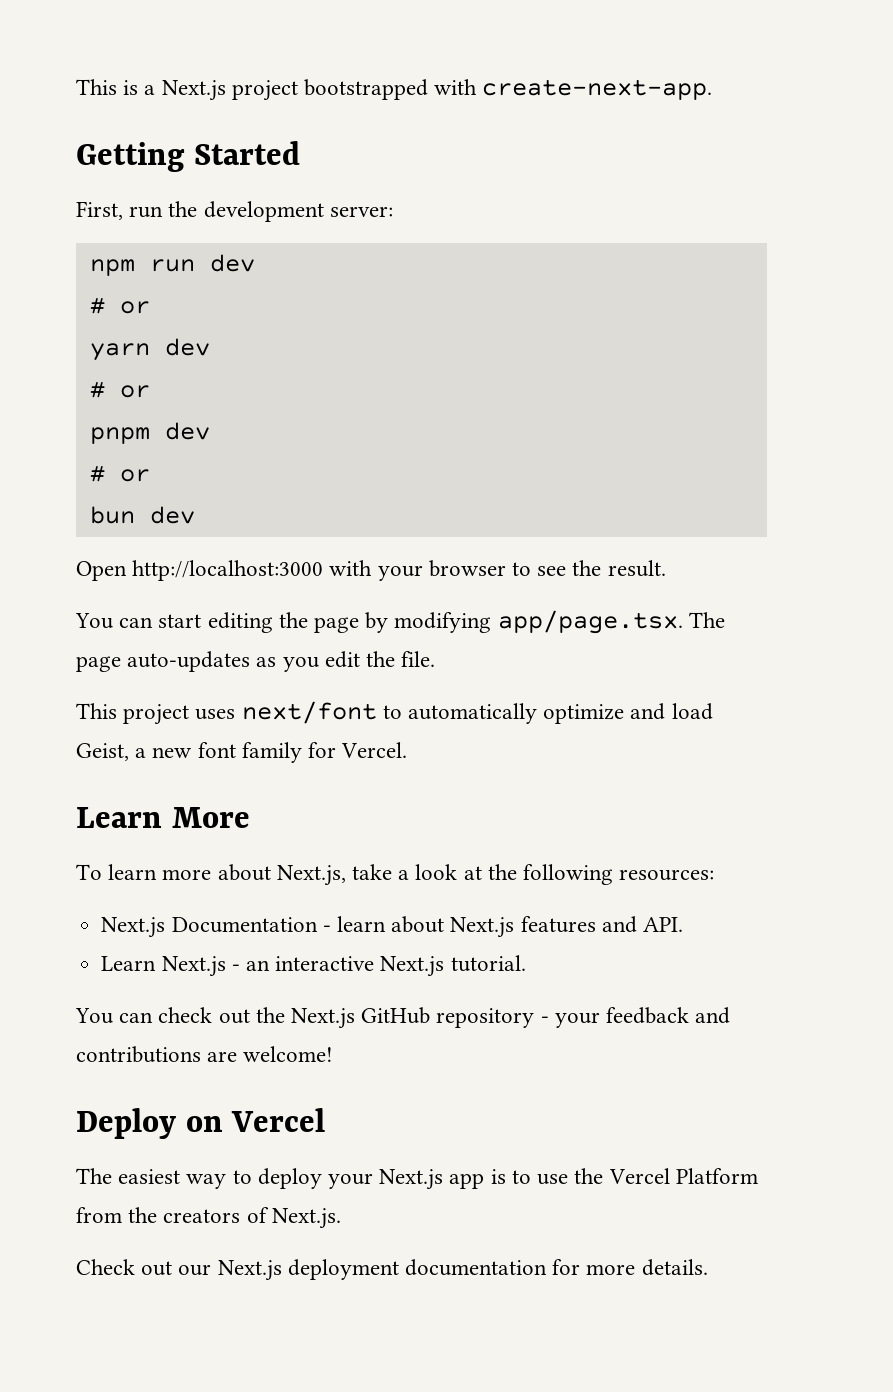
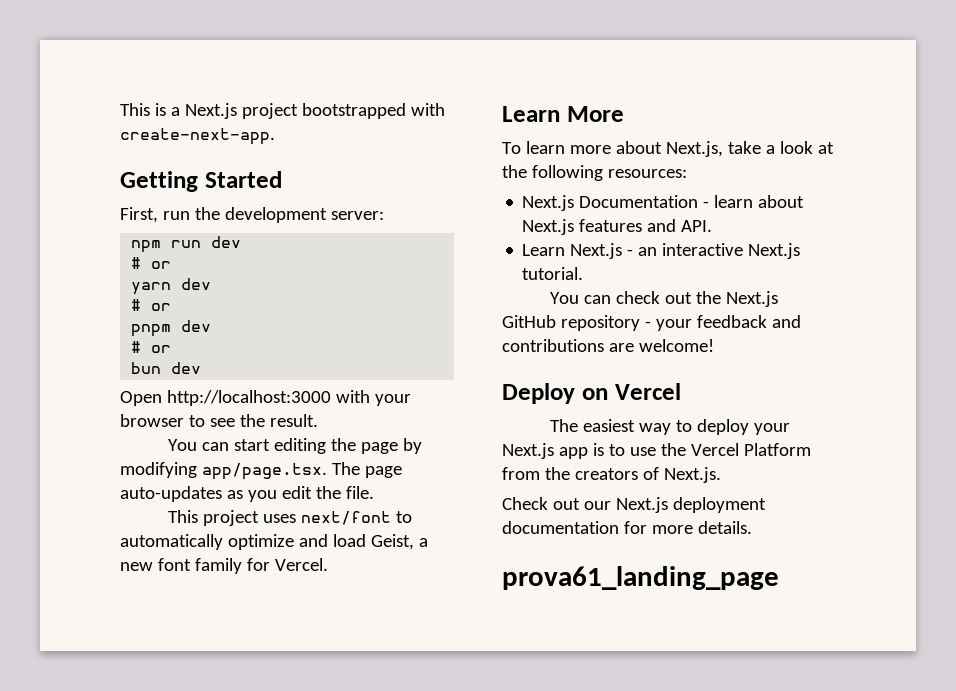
(708, 1267) none -> [502,566,779,590] // prova61_landing_page

